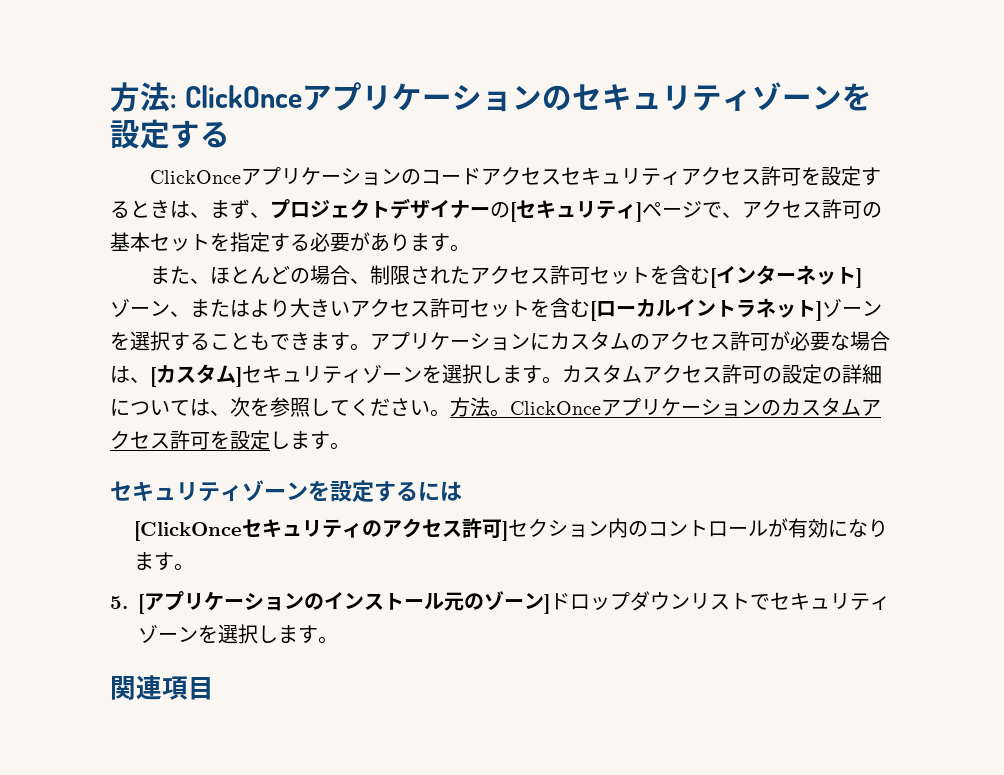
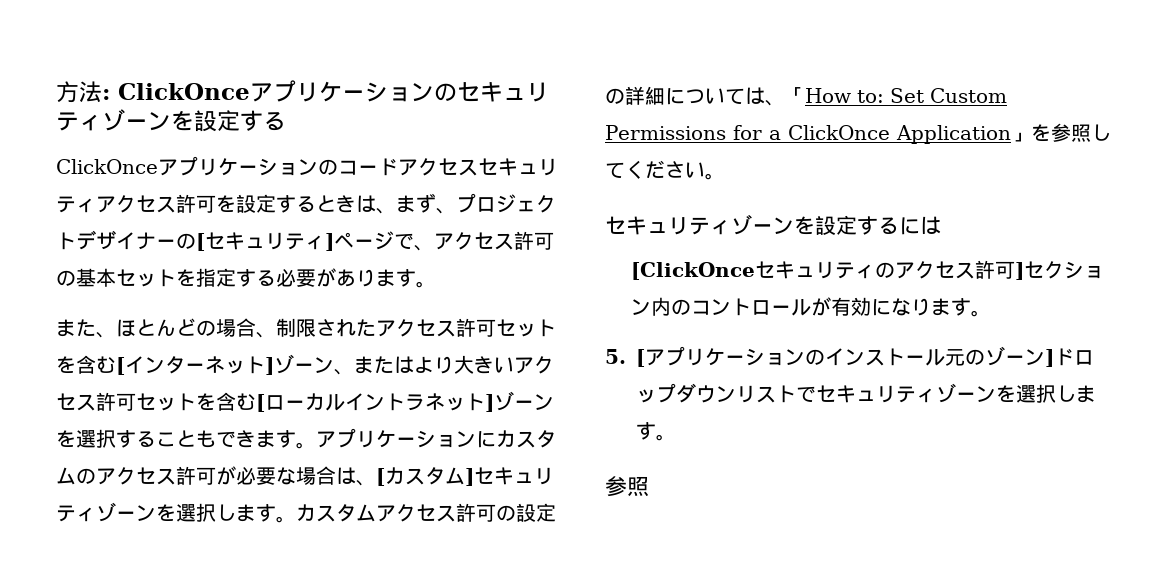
[230,397,250,417] 次 -> [785,87,1007,103] [605,125,1031,144] 「How to: Set Custom Permissions for a ClickOnce Application」
[450,397,881,417] [110,430,350,450] 方法。ClickOnceアプリケーションのカスタムアクセス許可を設定します。 -> (725, 176) none
[110,675,214,700] 関連項目 -> [605,476,649,497] 参照

